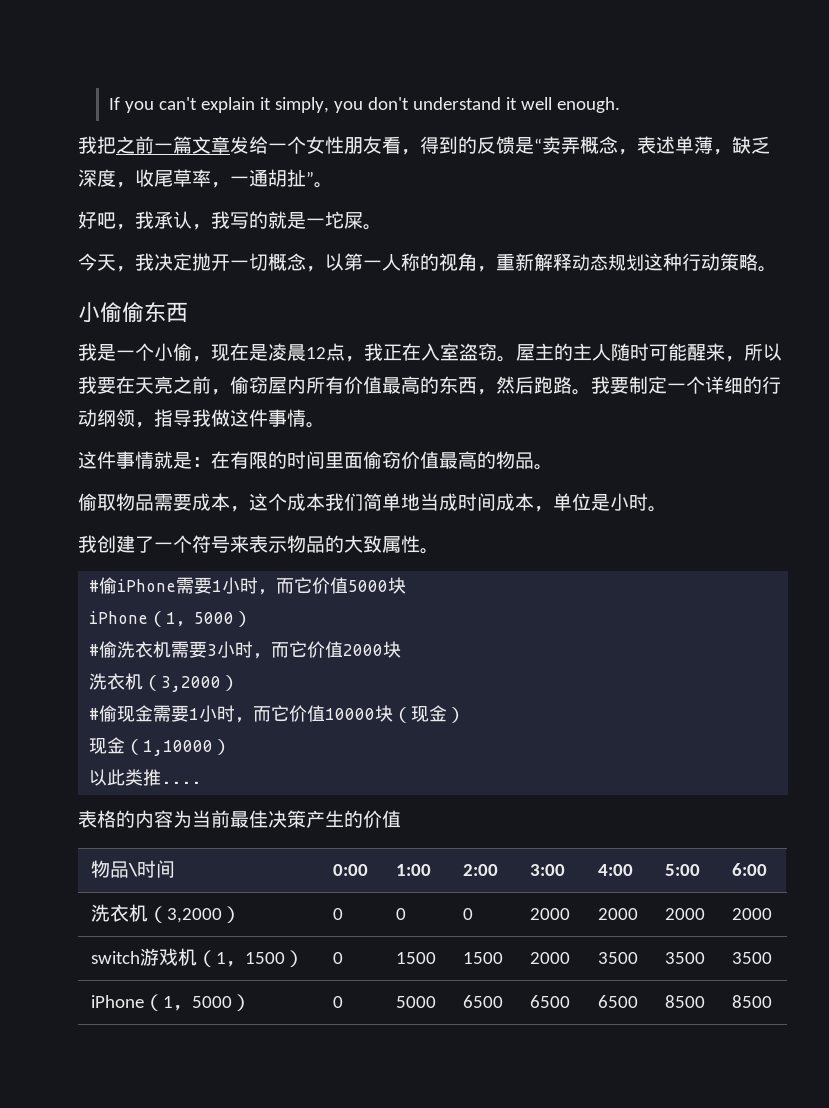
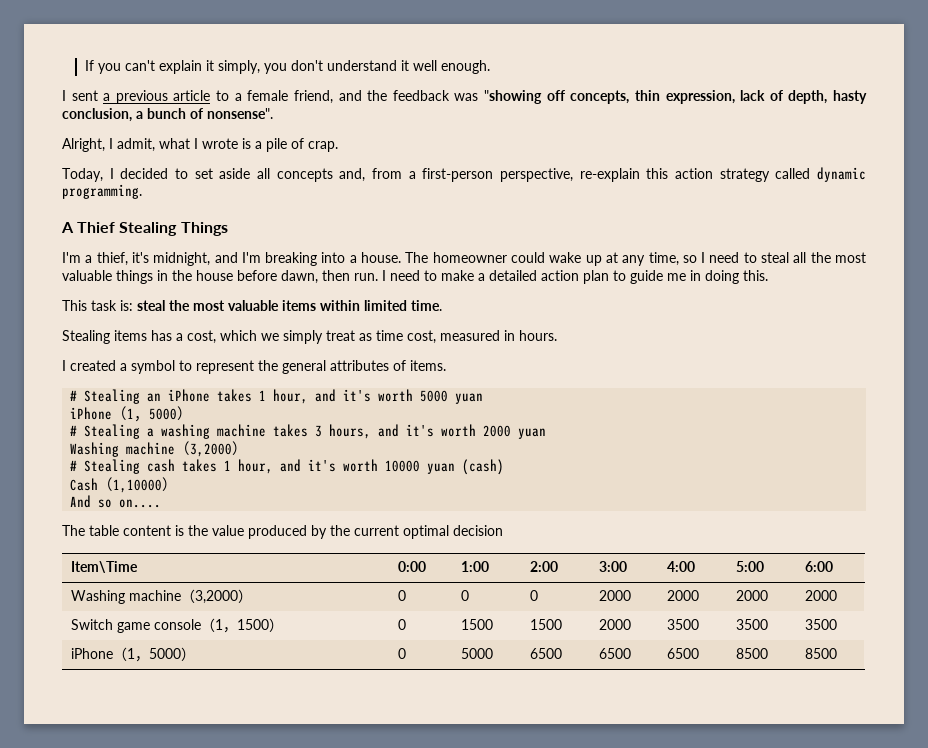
[78,136,770,155] [78,169,333,188] [78,211,382,230] [78,253,777,272] [78,302,188,322] [78,343,782,362] [78,376,781,395] [78,409,325,428] [78,451,553,470] [78,493,667,512] [78,535,439,554] [89,577,407,595] 我把之前一篇文章发给一个女性朋友看，得到的反馈是“卖弄概念，表述单薄，缺乏深度，收尾草率，一通胡扯”。 // 好吧，我承认，我写的就是一坨屎。 // 今天，我决定抛开一切概念，以第一人称的视角，重新解释动态规划这种行动策略。 // 小偷偷东西 // 我是一个小偷，现在是凌晨12点，我正在入室盗窃。屋主的主人随时可能醒来，所以我要在天亮之前，偷窃屋内所有价值最高的东西，然后跑路。我要制定一个详细的行动纲领，指导我做这件事情。 // 这件事情就是：在有限的时间里面偷窃价值最高的物品。 // 偷取物品需要成本，这个成本我们简单地当成时间成本，单位是小时。 // 我创建了一个符号来表示物品的大致属性。 // #偷iPhone需要1小时，而它价值5000块 -> [62,90,867,104] [62,108,273,122] [62,138,338,152] [62,167,866,182] [62,184,142,199] [61,222,228,236] [62,252,866,266] [62,270,768,284] [62,300,442,311] [62,330,557,344] [62,360,446,374] [70,389,484,404] I sent a previous article to a female friend, and the feedback was "showing off concepts, thin expression, lack of depth, hasty conclusion, a bunch of nonsense". // Alright, I admit, what I wrote is a pile of crap. // Today, I decided to set aside all concepts and, from a first-person perspective, re-explain this action strategy called dynamic programming. // A Thief Stealing Things // I'm a thief, it's midnight, and I'm breaking into a house. The homeowner could wake up at any time, so I need to steal all the most valuable things in the house before dawn, then run. I need to make a detailed action plan to guide me in doing this. // This task is: steal the most valuable items within limited time. // Stealing items has a cost, which we simply treat as time cost, measured in hours. // I created a symbol to represent the general attributes of items. // # Stealing an iPhone takes 1 hour, and it's worth 5000 yuan
[99,641,402,659] [89,673,240,692] [89,705,466,723] [89,737,232,756] [89,769,202,786] [78,810,401,828] [91,860,176,878] 偷洗衣机需要3小时，而它价值2000块 // 洗衣机（3,2000） // #偷现金需要1小时，而它价值10000块（现金） // 现金（1,10000） // 以此类推.... // 表格的内容为当前最佳决策产生的价值 // 物品\时间 -> [84,424,547,439] [70,441,248,457] [70,459,505,475] [70,477,178,493] [70,495,162,508] [62,525,503,539] [70,561,138,573] Stealing a washing machine takes 3 hours, and it's worth 2000 yuan // Washing machine（3,2000） // # Stealing cash takes 1 hour, and it's worth 10000 yuan (cash) // Cash（1,10000） // And so on.... // The table content is the value produced by the current optimal decision // Item\Time
[91,904,149,922] 洗衣机 -> [70,590,181,604] Washing machine
[91,948,198,966] switch游戏机 -> [70,619,201,633] Switch game console

